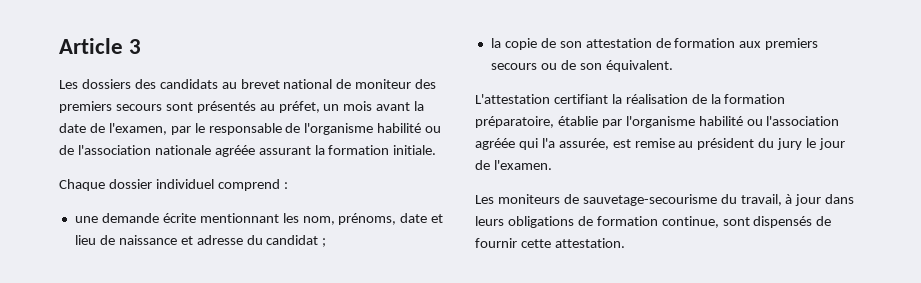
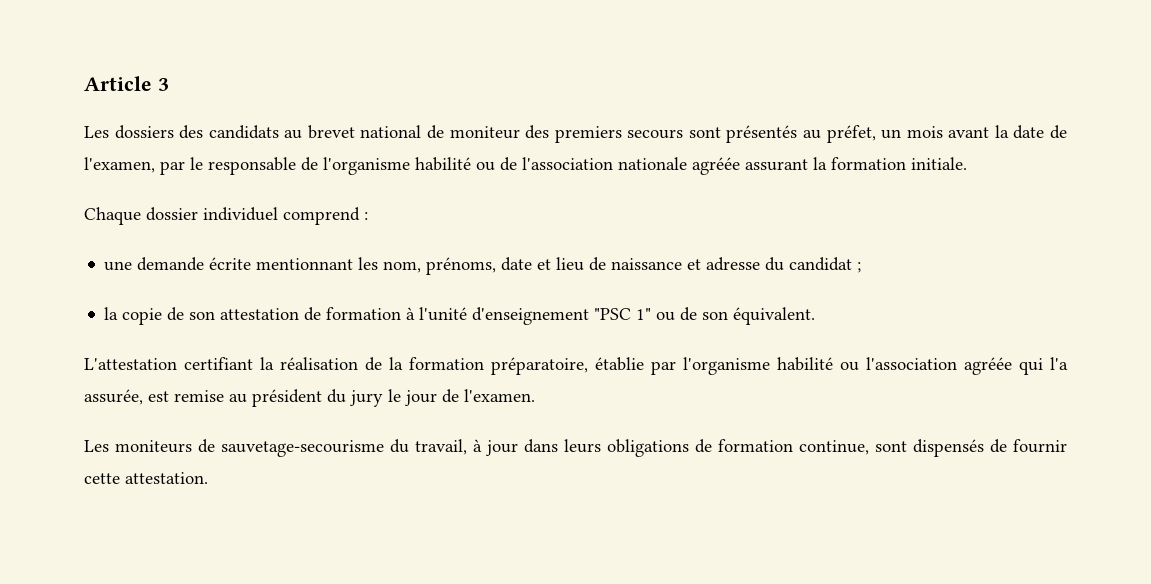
[739,38,819,50] [490,63,537,70] aux premiers secours -> [406,307,652,325] à l'unité d'enseignement "PSC 1"

